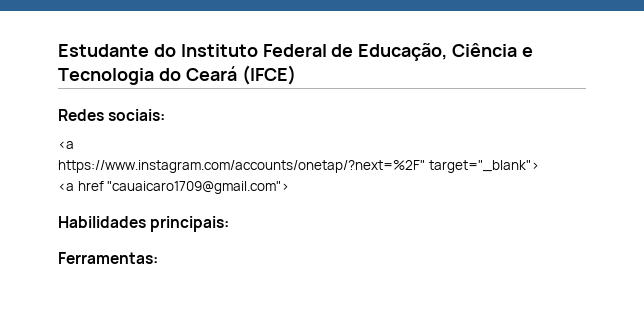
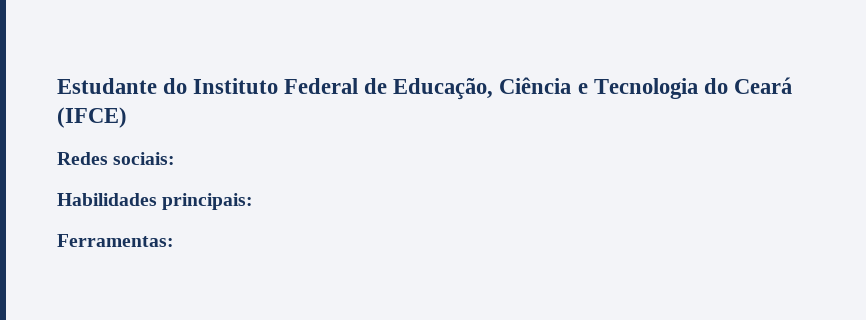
[58,141,74,149] [58,160,539,173] [58,181,290,194] // <a // https://www.instagram.com/accounts/onetap/?next=%2F" target="_blank"> // <a href "cauaicaro1709@gmail.com"> -> (176, 158) none

